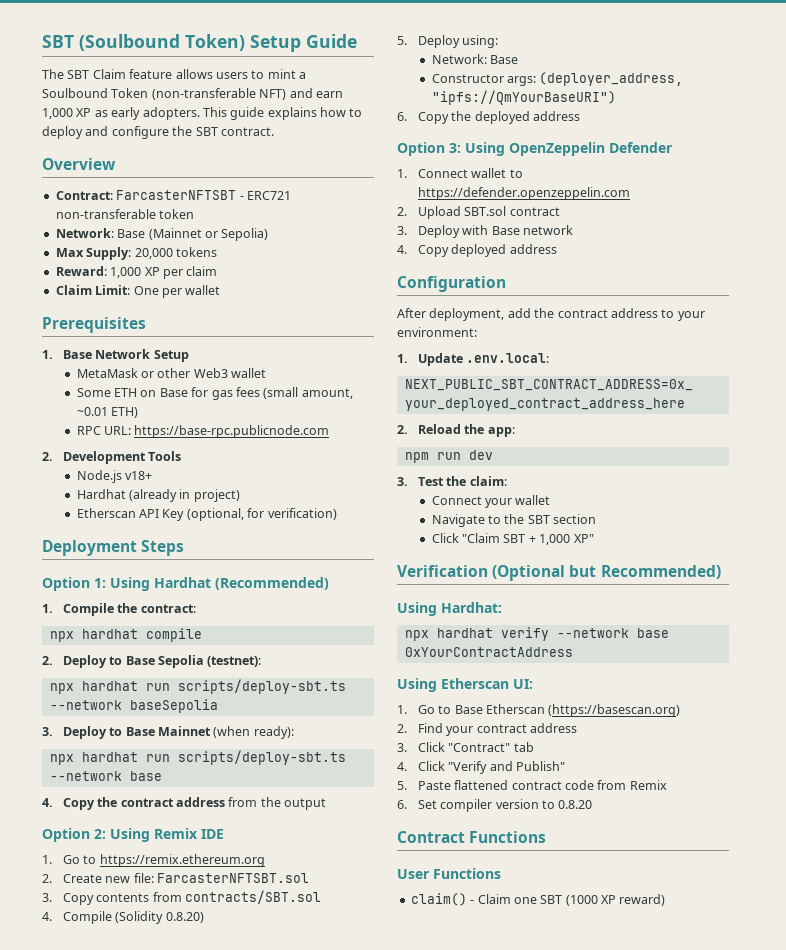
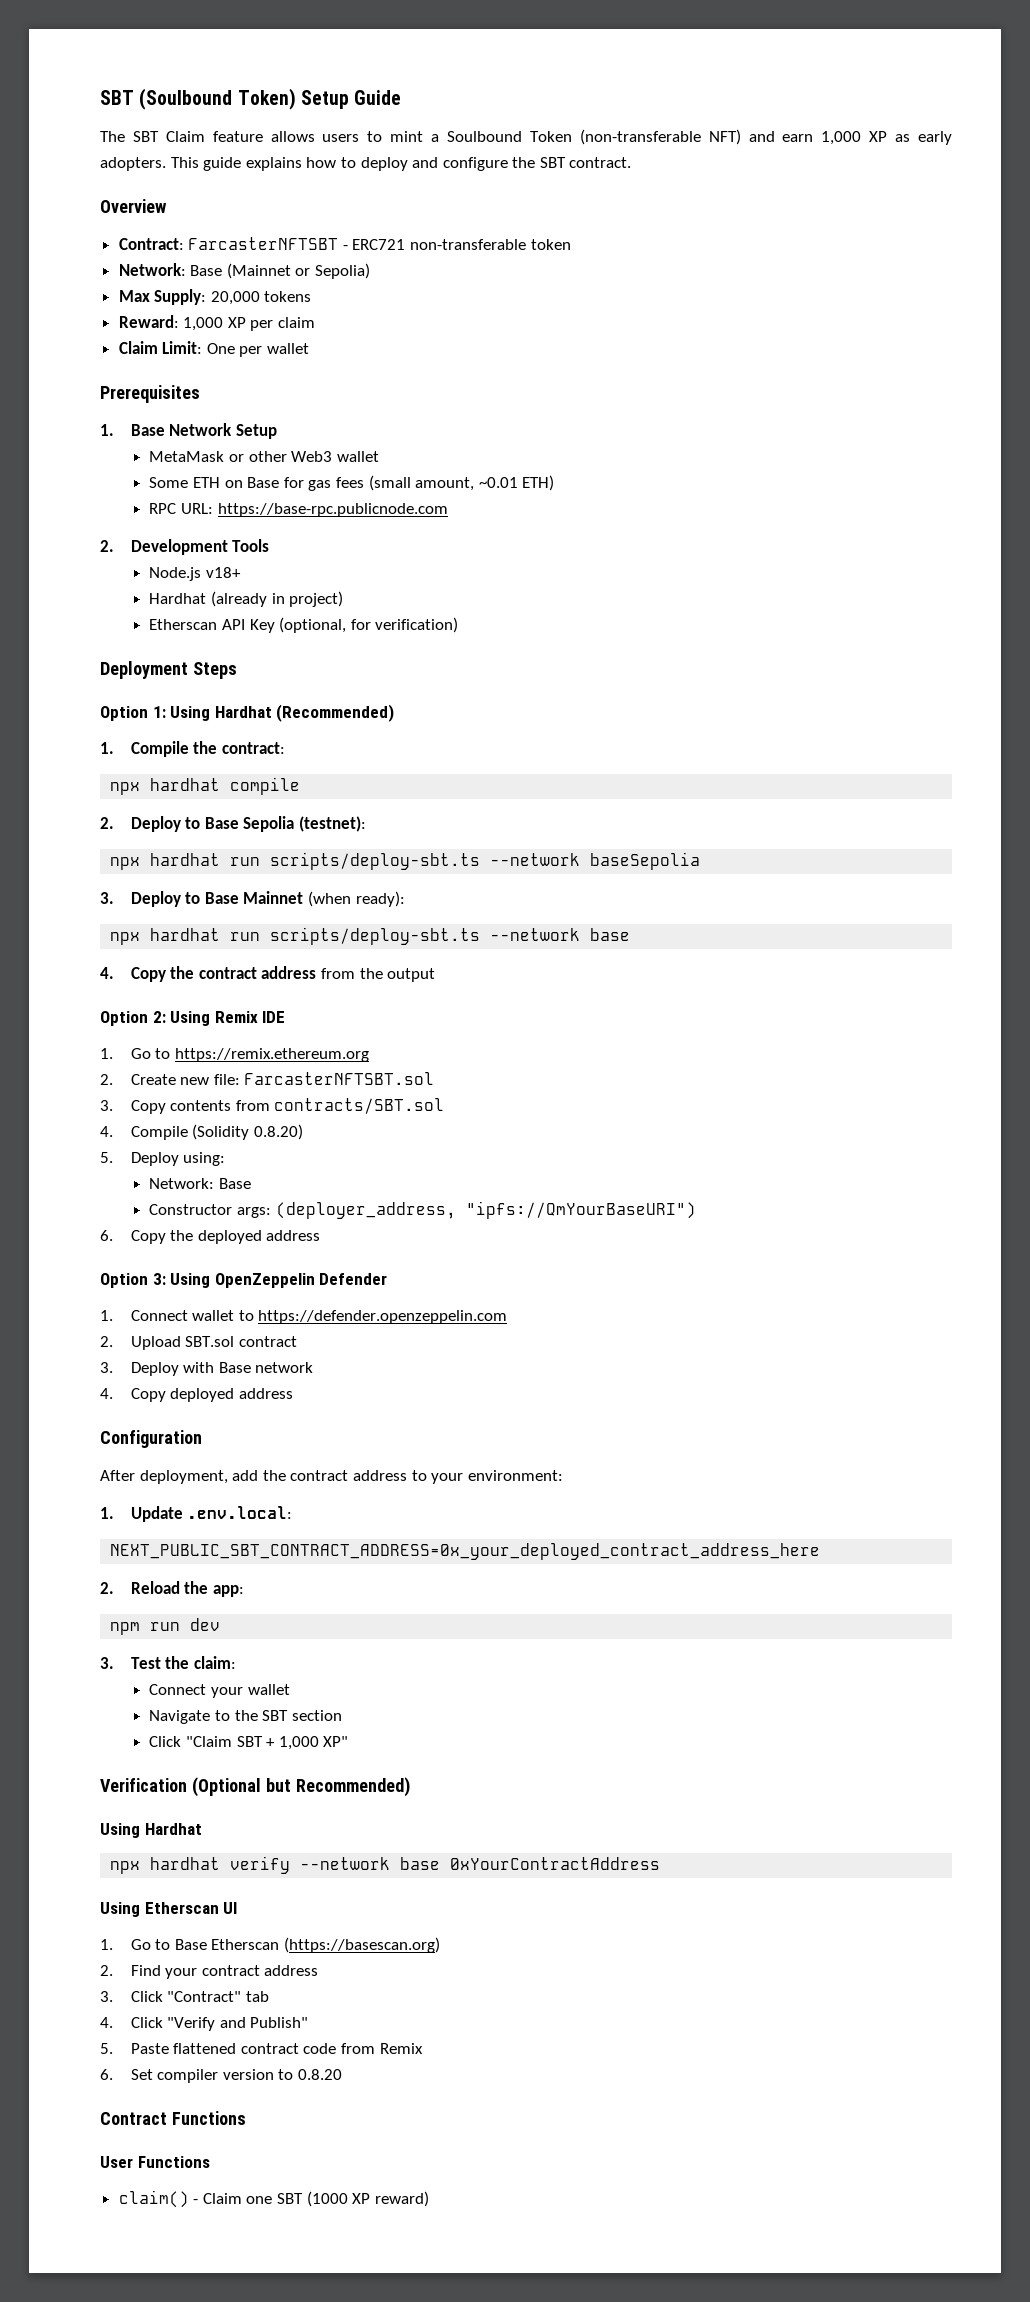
[441,602,502,613] Hardhat: -> [144,1823,202,1835] Hardhat
[513,679,533,689] UI: -> [223,1902,238,1914] UI

